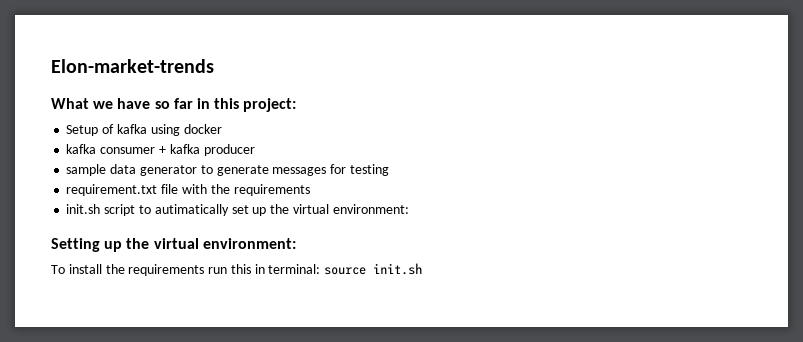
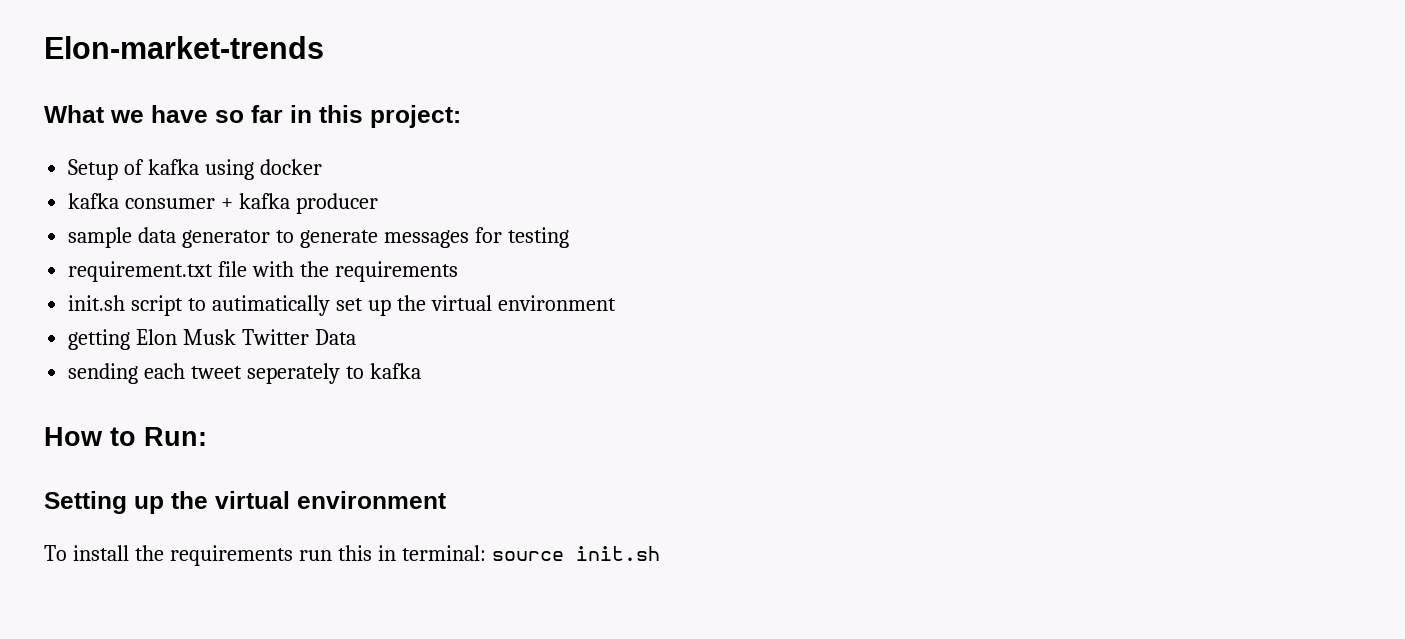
[332,204,409,214] environment: -> [497,295,616,311] [68,329,356,350] [68,363,421,384] [44,427,207,446] environment // getting Elon Musk Twitter Data // sending each tweet seperately to kafka // How to Run:
[202,238,296,249] environment: -> [297,491,446,509] environment

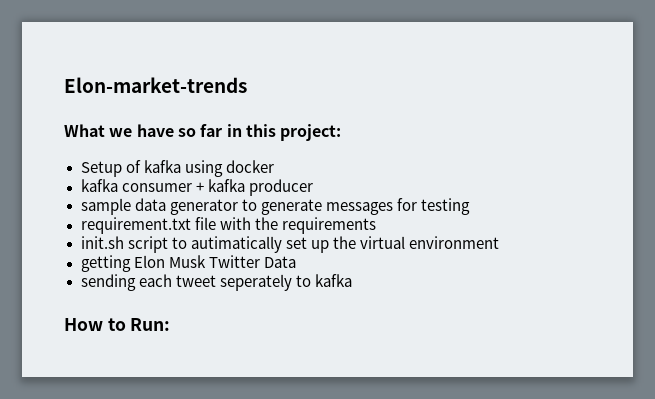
[44,491,446,514] [44,545,660,566] // Setting up the virtual environment // To install the requirements run this in terminal: source init.sh -> (171, 324) none

